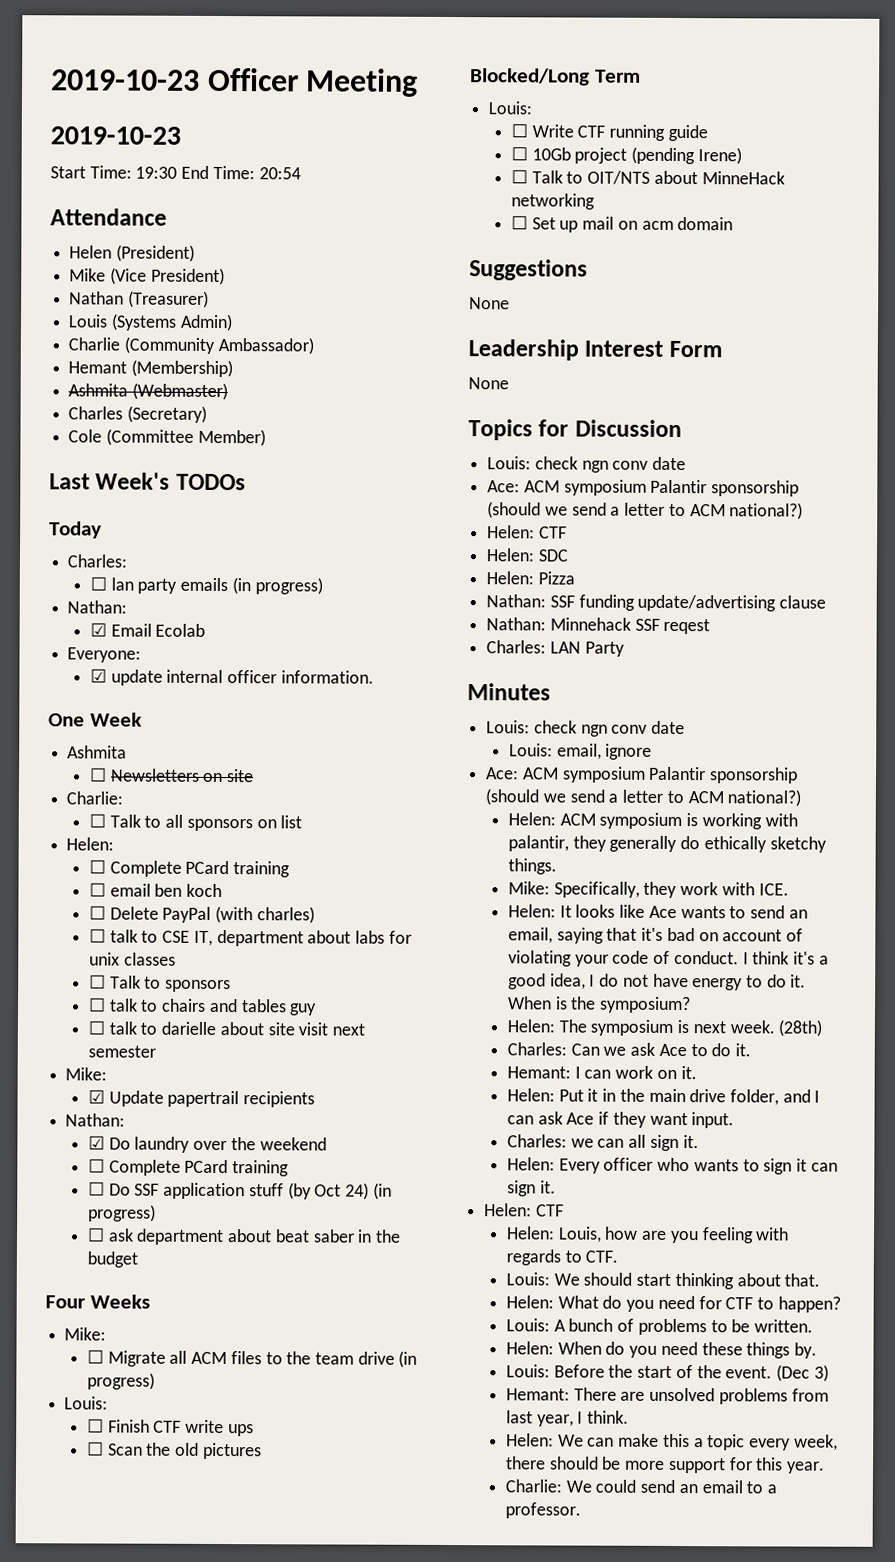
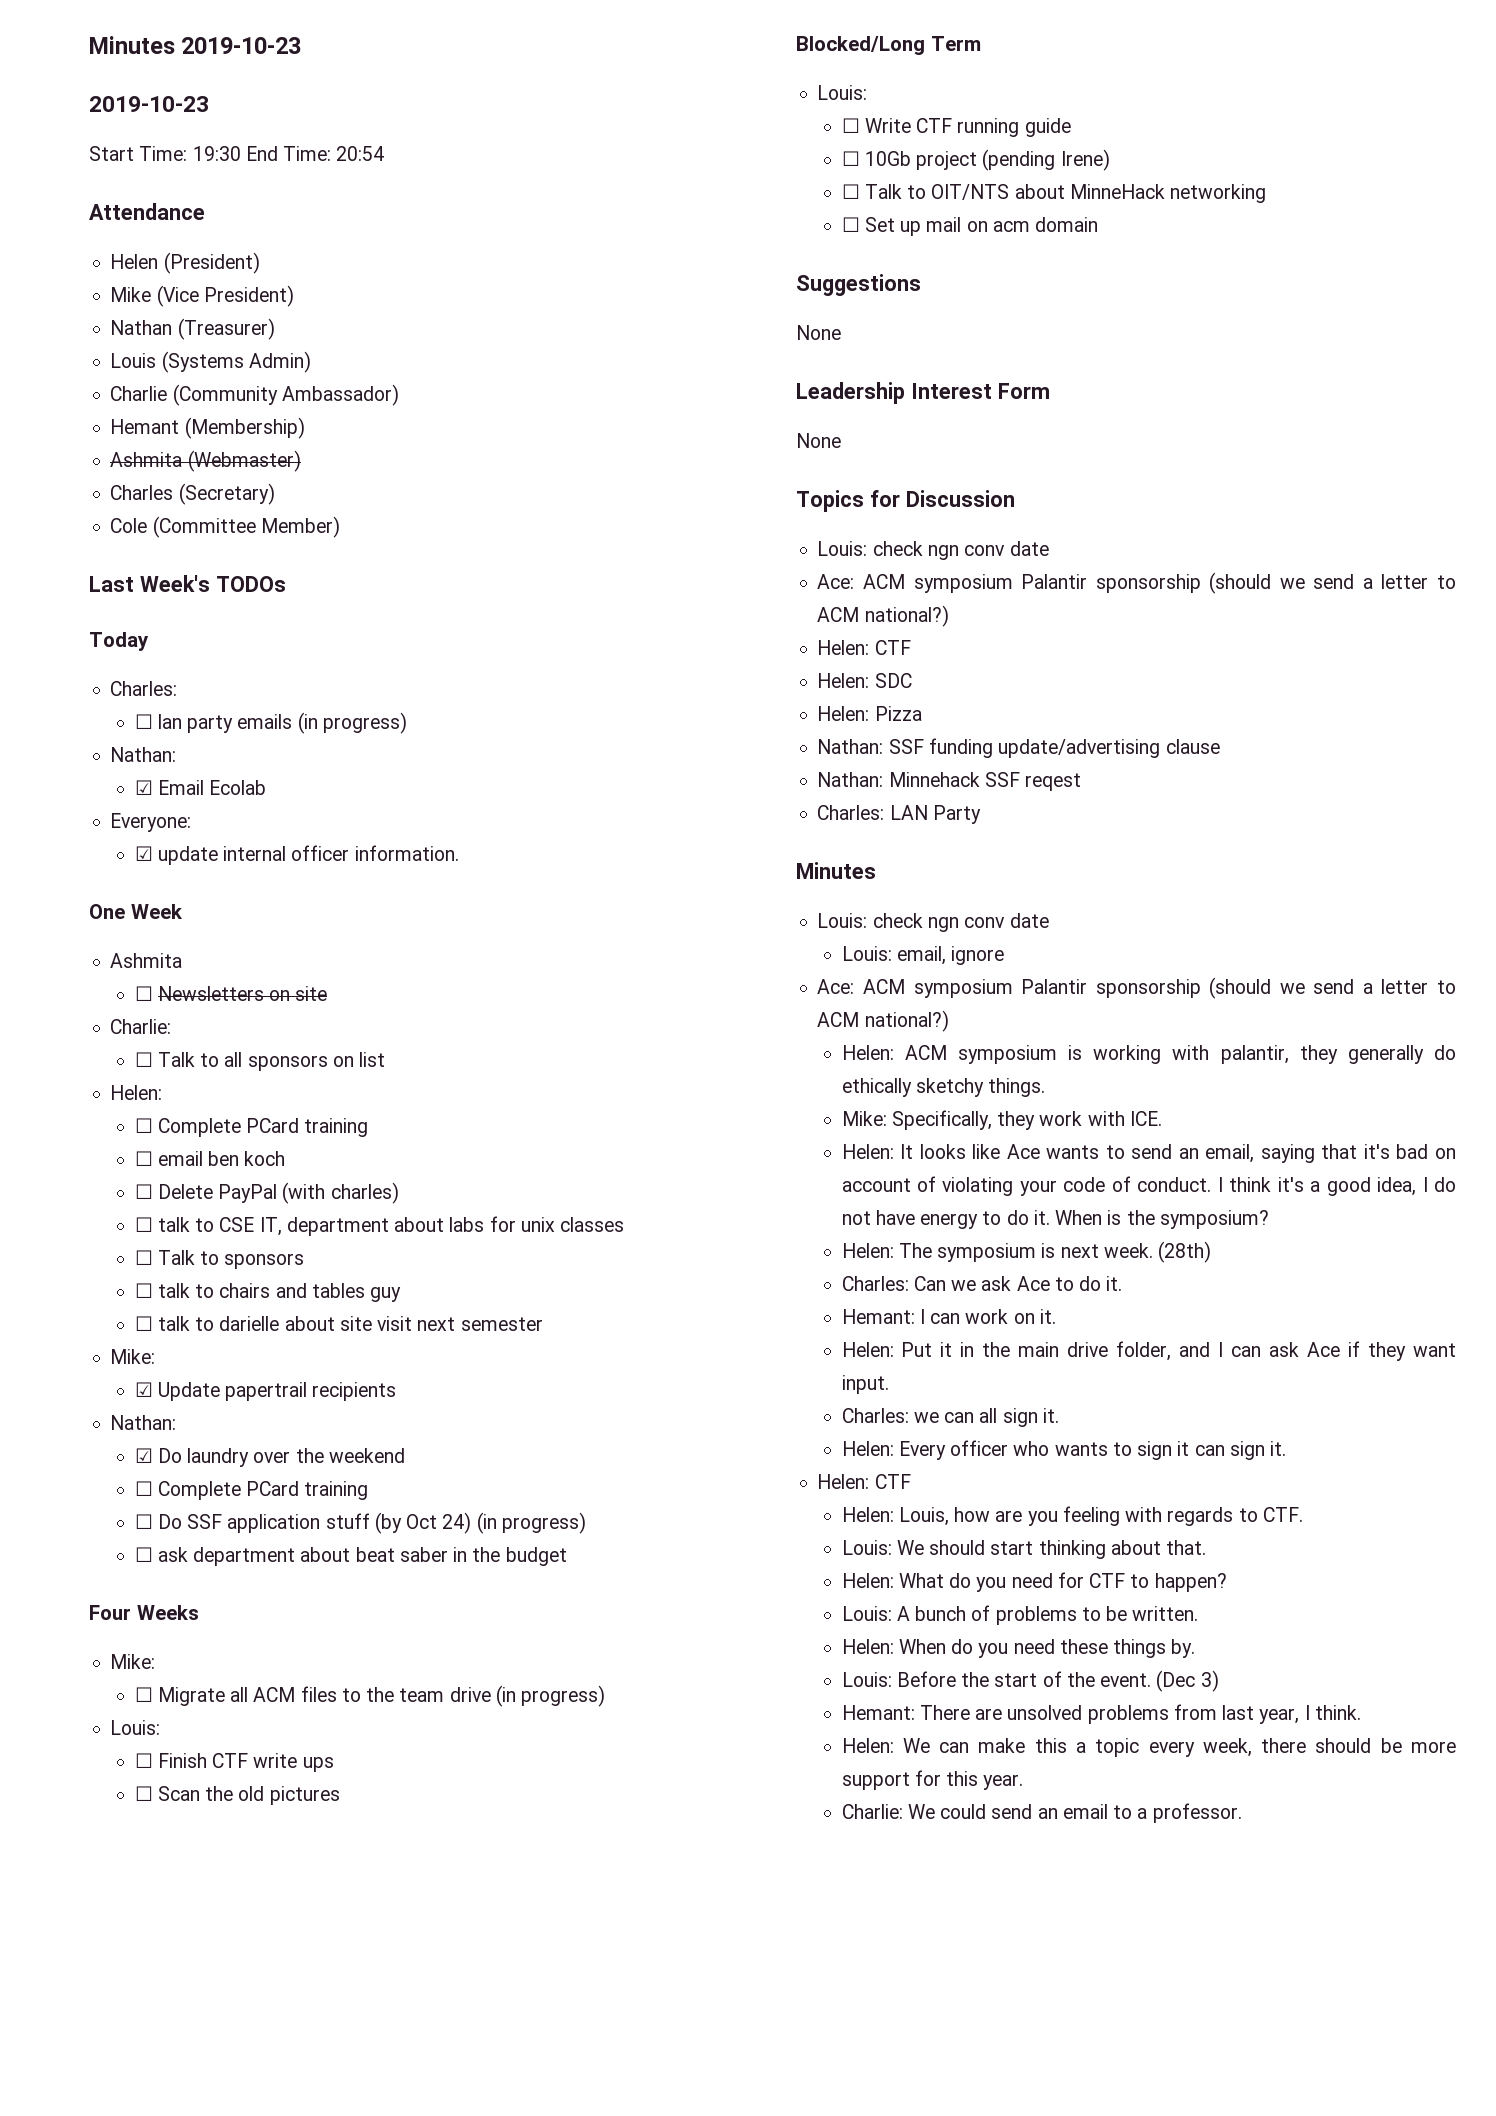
[51,67,419,97] 2019-10-23 Officer Meeting -> [89,36,302,54] Minutes 2019-10-23

